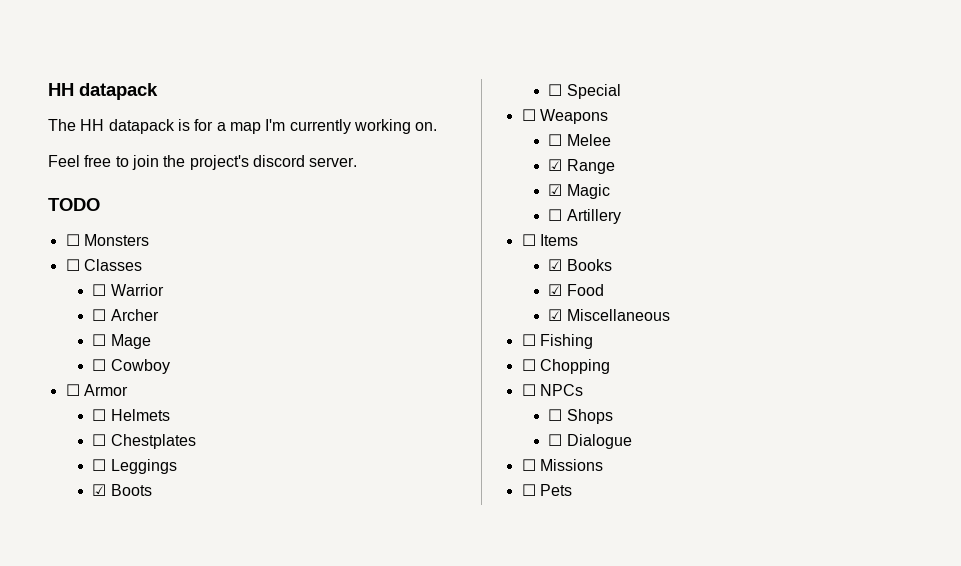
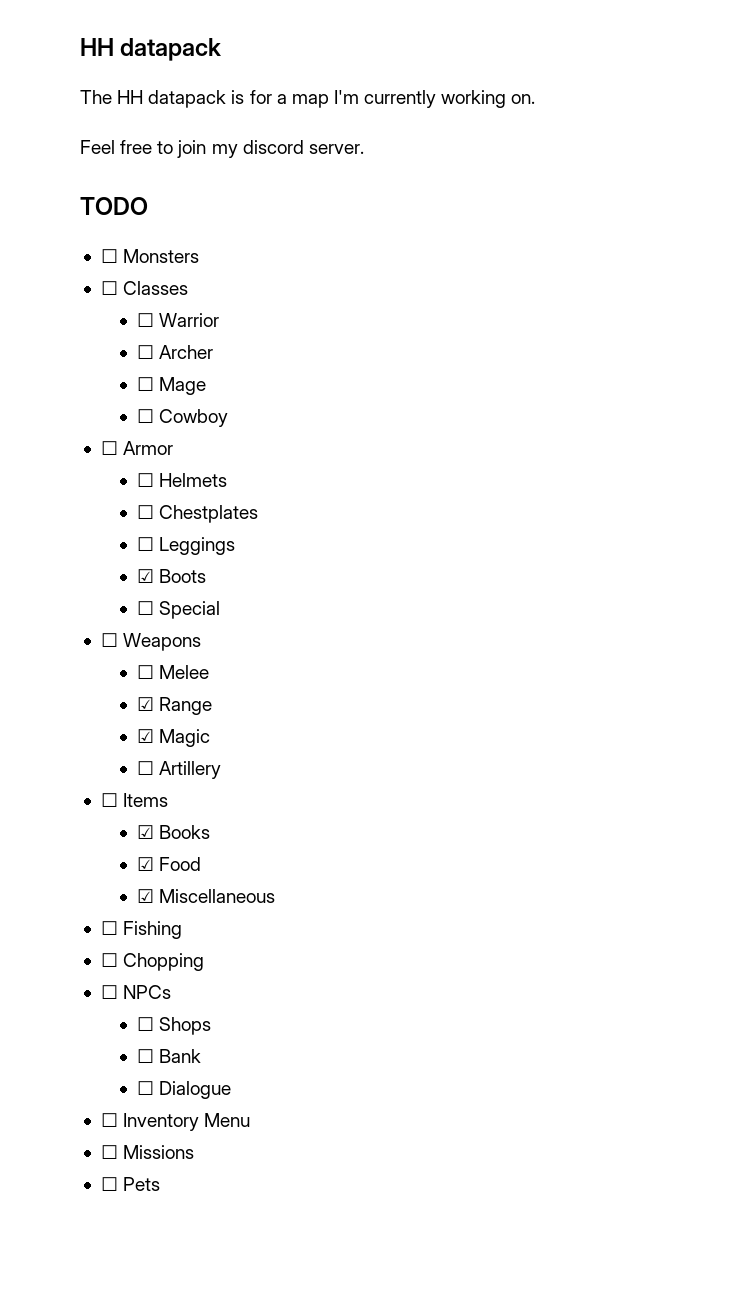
[163,155,249,170] the project's -> [211,144,238,158] my
(613, 416) none -> [136,1049,202,1063] // ☐ Bank
(632, 441) none -> [100,1113,251,1131] // ☐ Inventory Menu

